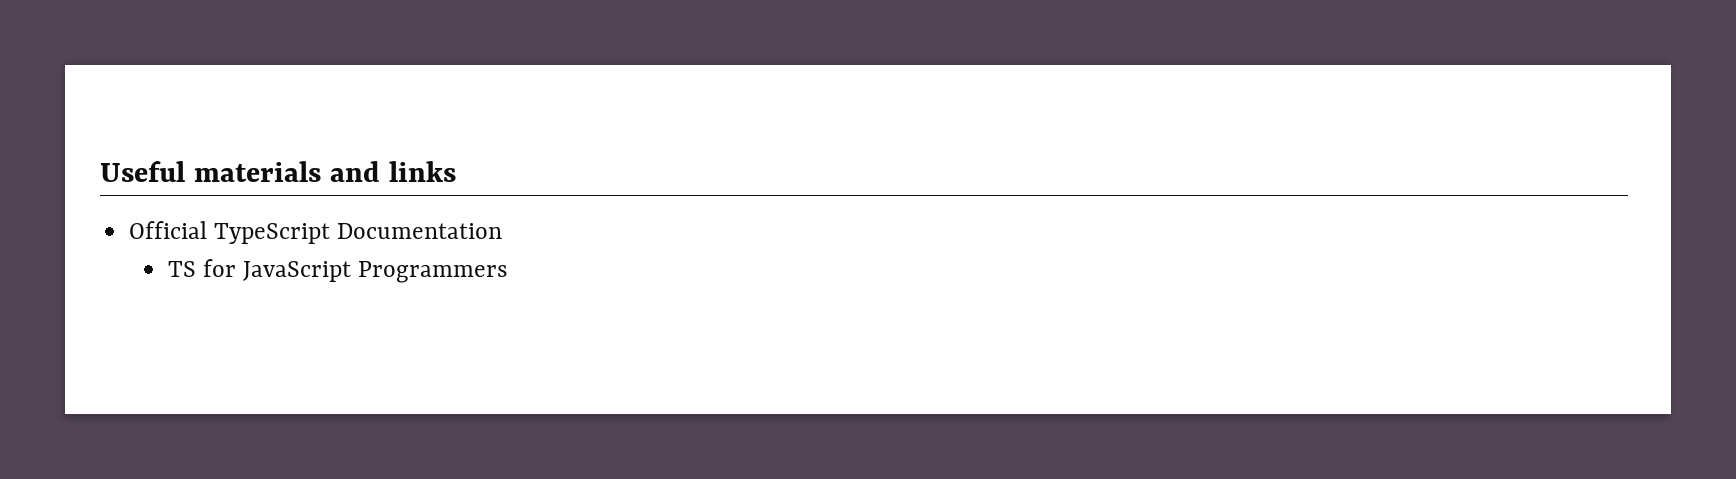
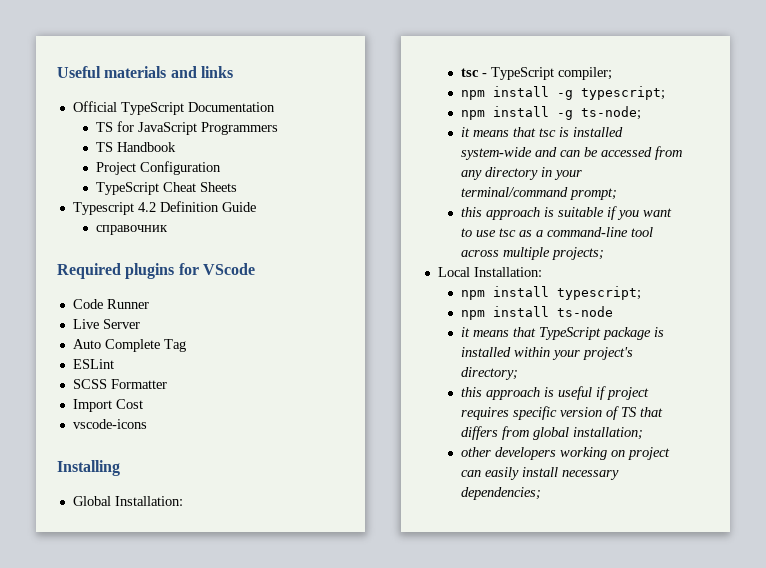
(509, 272) none -> [95,142,176,152] [95,161,221,175] [95,182,237,195] [72,201,256,215] [95,225,168,235] [57,263,255,279] [72,299,149,309] [72,319,140,329] [72,339,186,352] [72,359,114,369] [72,379,167,389] [72,399,143,412] [72,419,147,429] [57,460,120,476] [72,496,183,506] [460,67,612,80] [460,86,665,100] [460,106,641,120] [460,127,623,137] [460,146,682,160] [460,167,582,180] [460,187,617,200] [460,206,672,220] [460,227,653,237] [460,247,604,260] [437,267,542,277] [460,286,641,300] [460,306,613,320] [460,327,664,340] [460,347,633,360] [460,367,518,380] [460,386,649,400] [460,406,663,420] [460,426,643,440] [460,447,670,460] [460,467,619,480] [460,487,541,500] // TS Handbook // Project Configuration // TypeScript Cheat Sheets // Typescript 4.2 Definition Guide // справочник // Required plugins for VScode // Code Runner // Live Server // Auto Complete Tag // ESLint // SCSS Formatter // Import Cost // vscode-icons // Installing // Global Installation: // tsc - TypeScript compiler; // npm install -g typescript; // npm install -g ts-node; // it means that tsc is installed system-wide and can be accessed from any directory in your terminal/command prompt; // this approach is suitable if you want to use tsc as a command-line tool across multiple projects; // Local Installation: // npm install typescript; // npm install ts-node // it means that TypeScript package is installed within your project's directory; // this approach is useful if project requires specific version of TS that differs from global installation; // other developers working on project can easily install necessary dependencies;

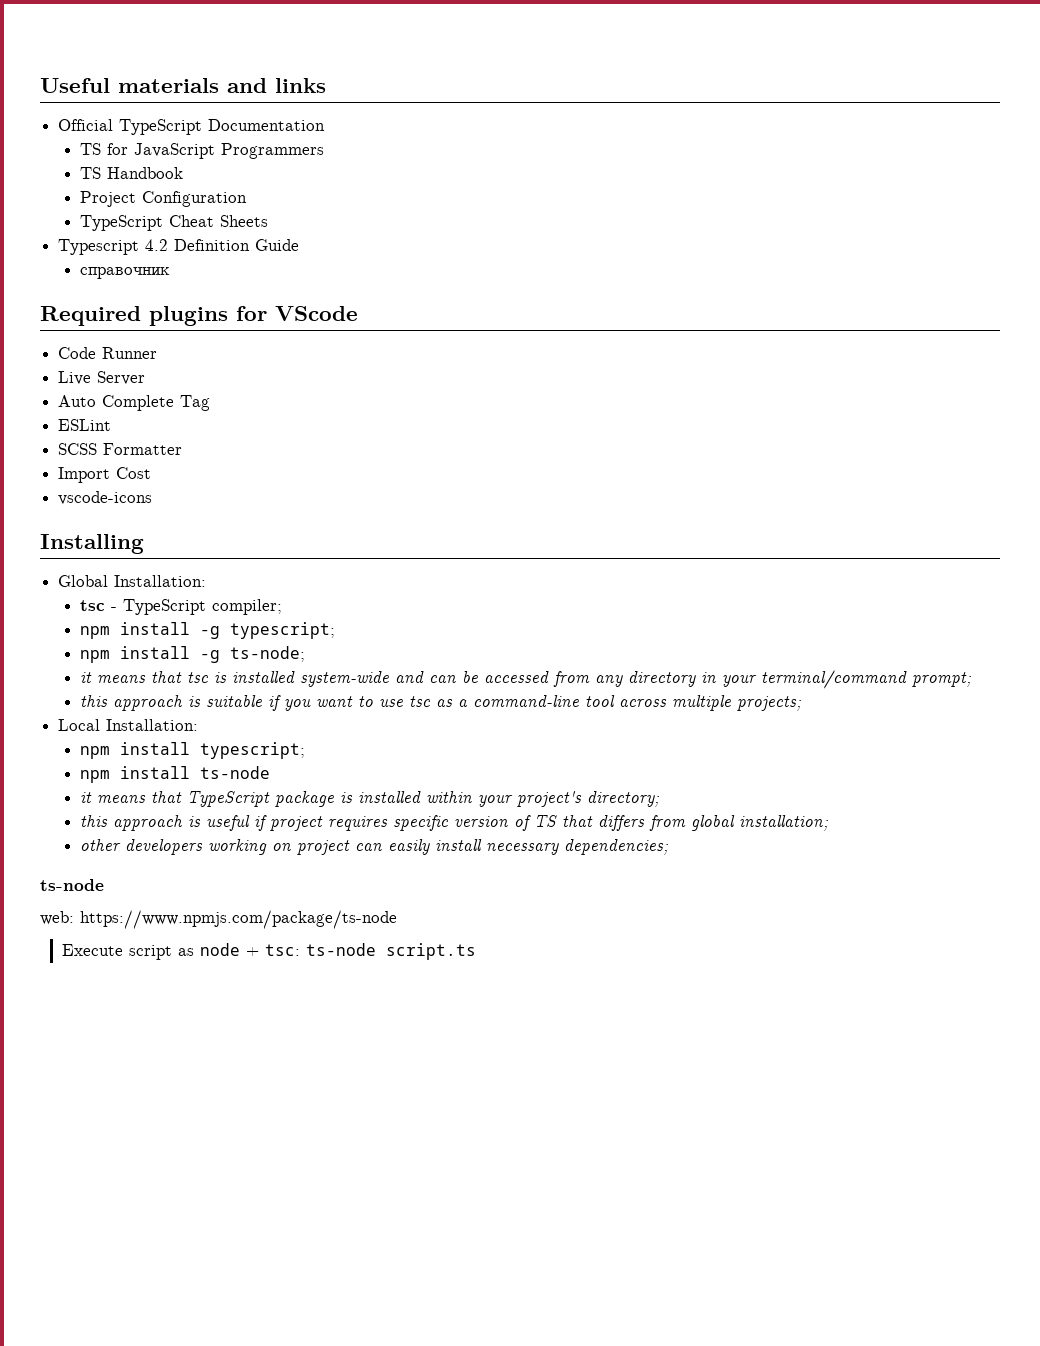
(541, 493) none -> [40,879,104,891] [40,910,397,929] [61,943,476,960] // ts-node // web: https://www.npmjs.com/package/ts-node // Execute script as node + tsc: ts-node script.ts

